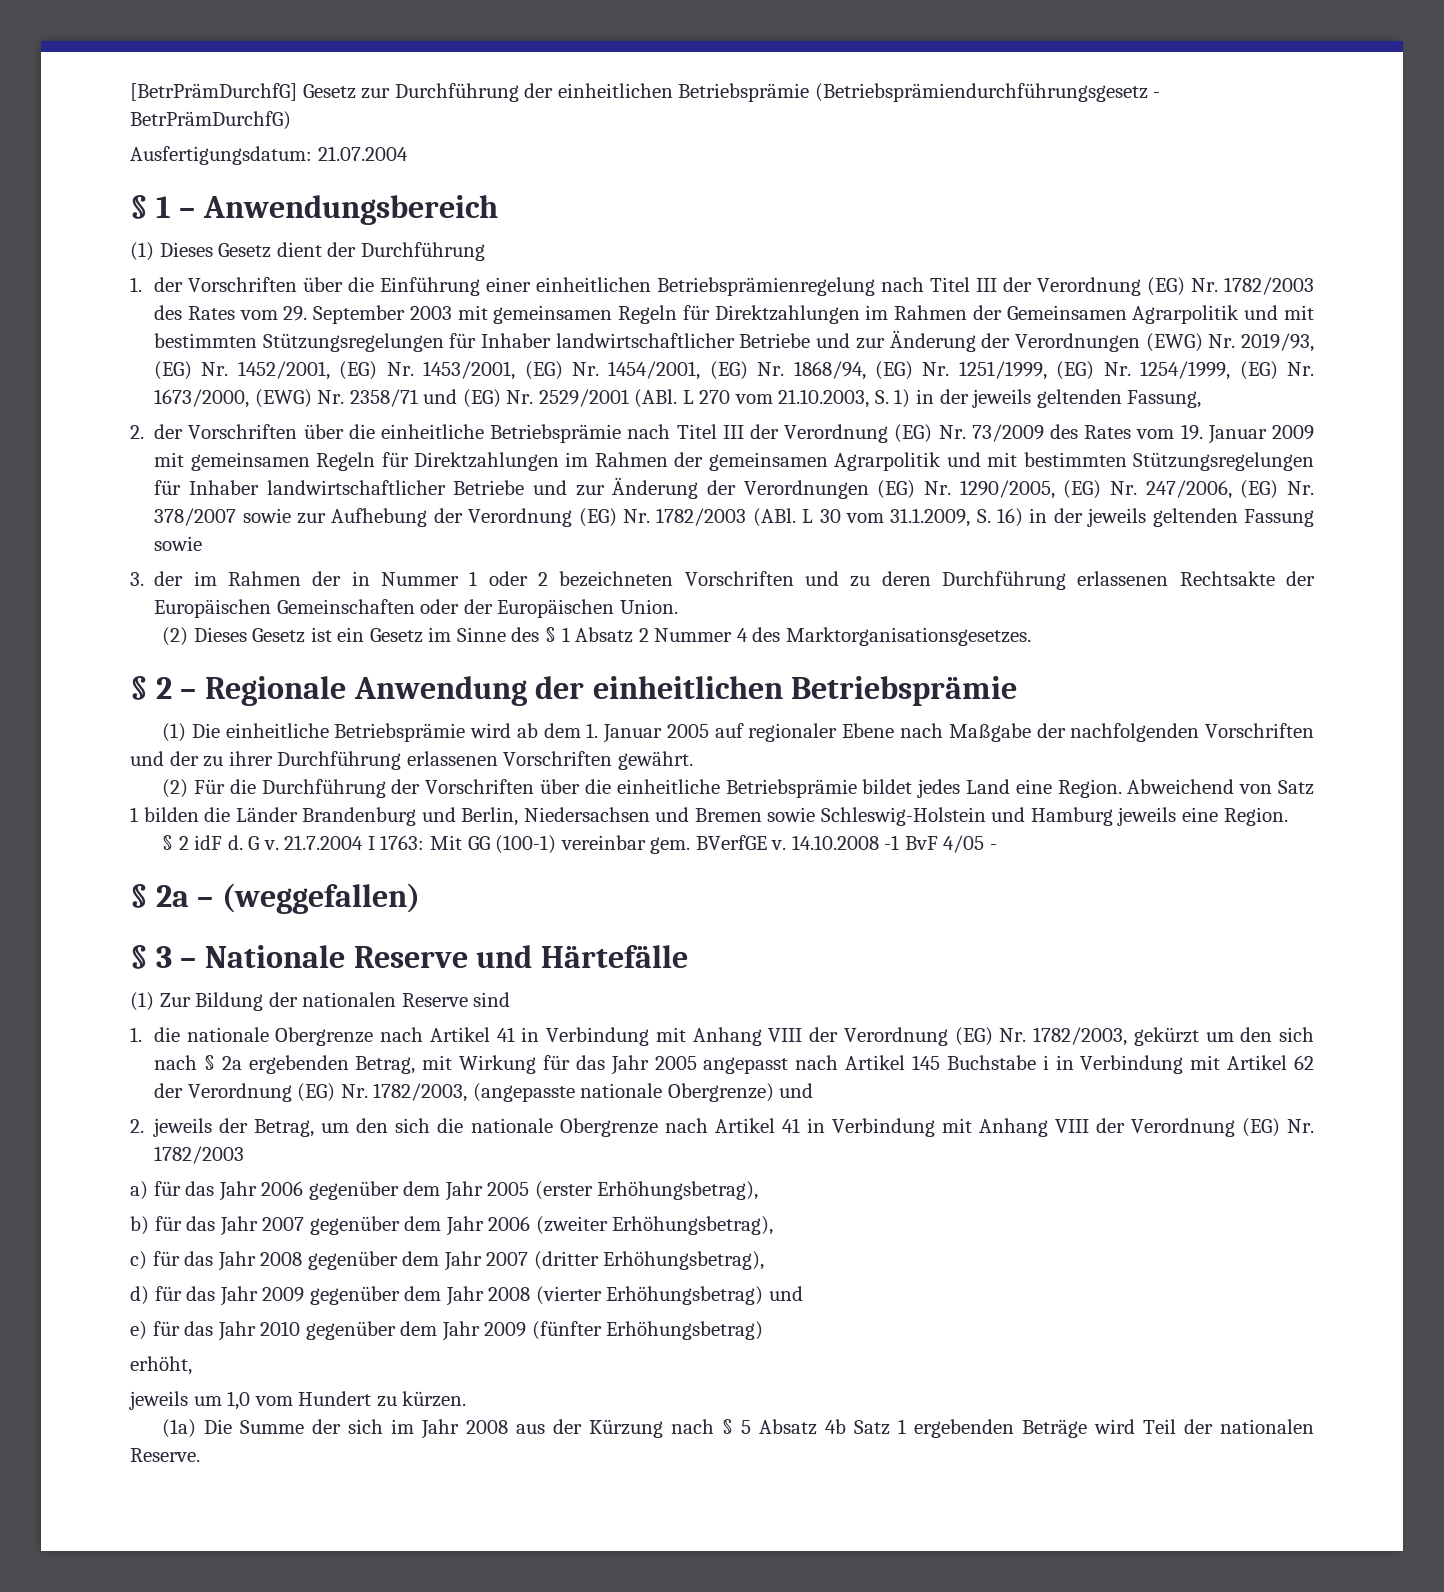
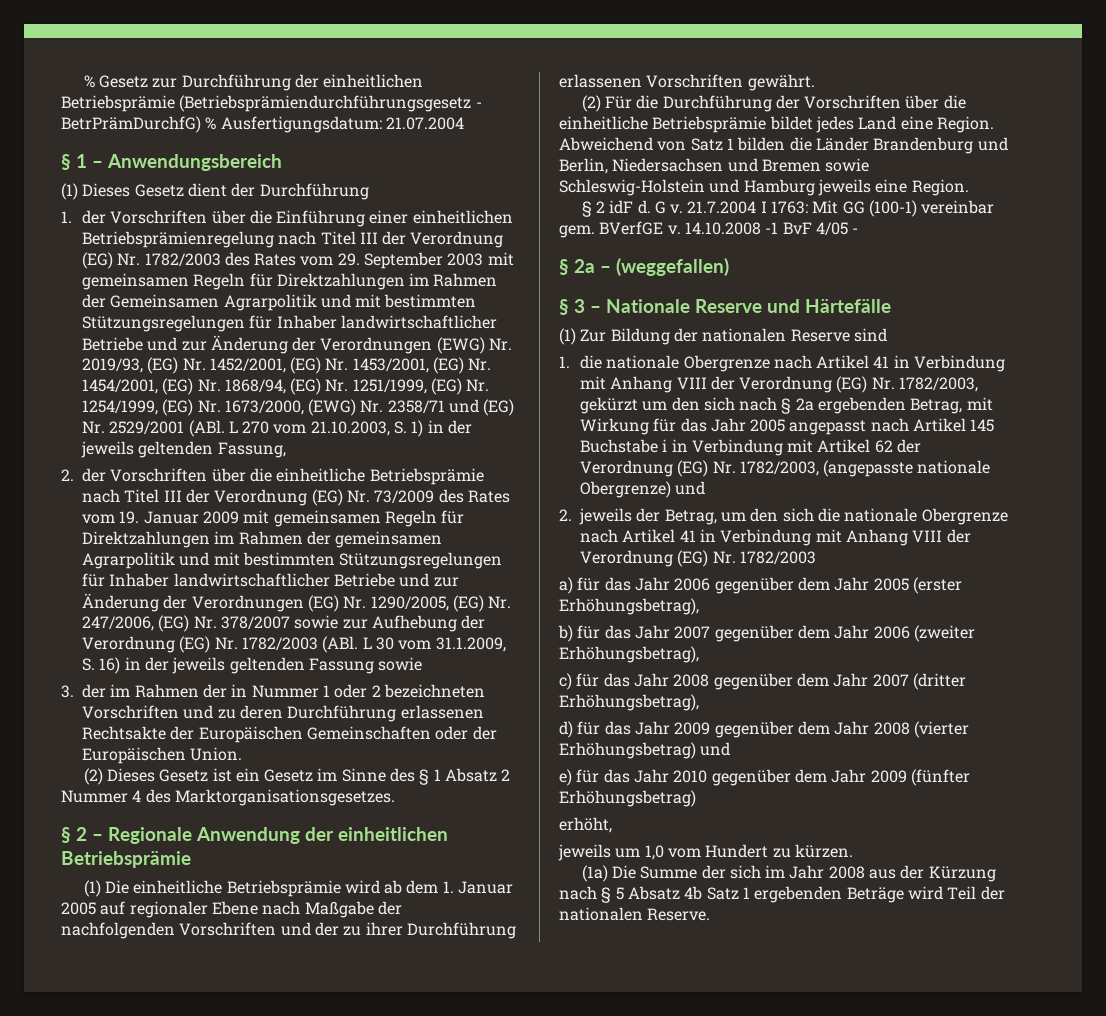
[130,83,297,101] [BetrPrämDurchfG] -> [83,75,95,88] %
(291, 120) // -> [205,117,217,130] %

